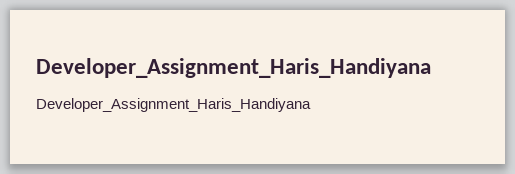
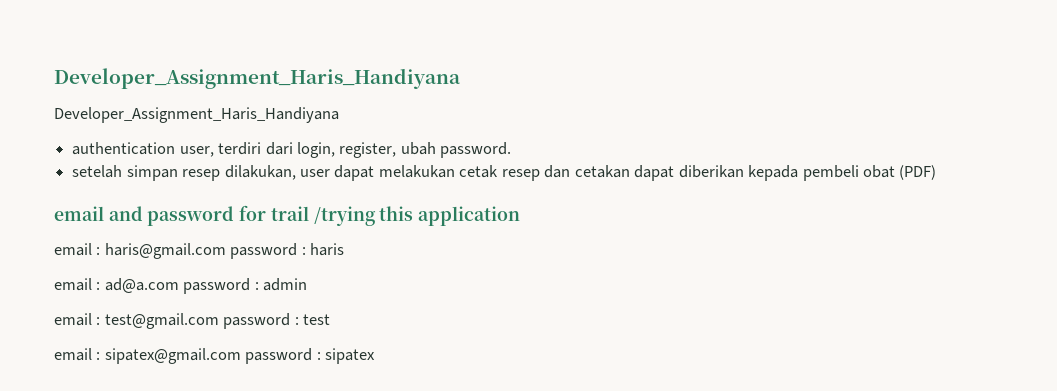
(311, 105) none -> [72,142,512,158] [72,165,937,181] [54,205,521,226] [54,243,345,259] [54,278,308,294] [54,313,331,329] [54,348,376,364] // authentication user, terdiri dari login, register, ubah password. // setelah simpan resep dilakukan, user dapat melakukan cetak resep dan cetakan dapat diberikan kepada pembeli obat (PDF) // email and password for trail /trying this application // email : haris@gmail.com password : haris // email : ad@a.com password : admin // email : test@gmail.com password : test // email : sipatex@gmail.com password : sipatex

